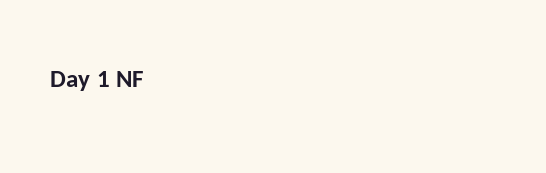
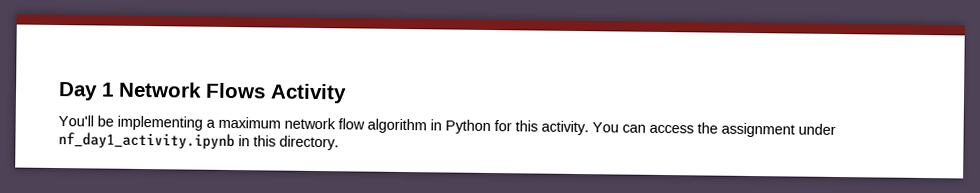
[116,71,144,87] NF -> [118,81,347,104] [58,115,836,138] [58,132,339,151] Network Flows Activity // You'll be implementing a maximum network flow algorithm in Python for this activity. You can access the assignment under nf_day1_activity.ipynb in this directory.

